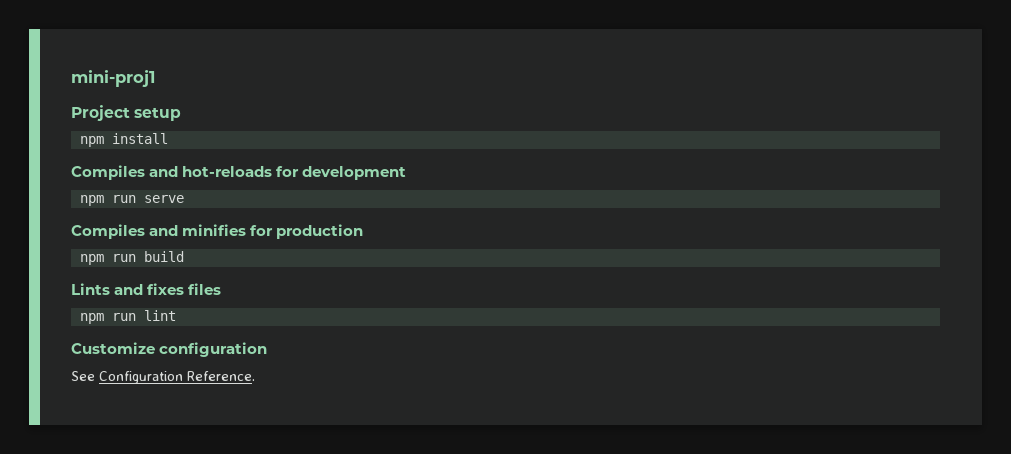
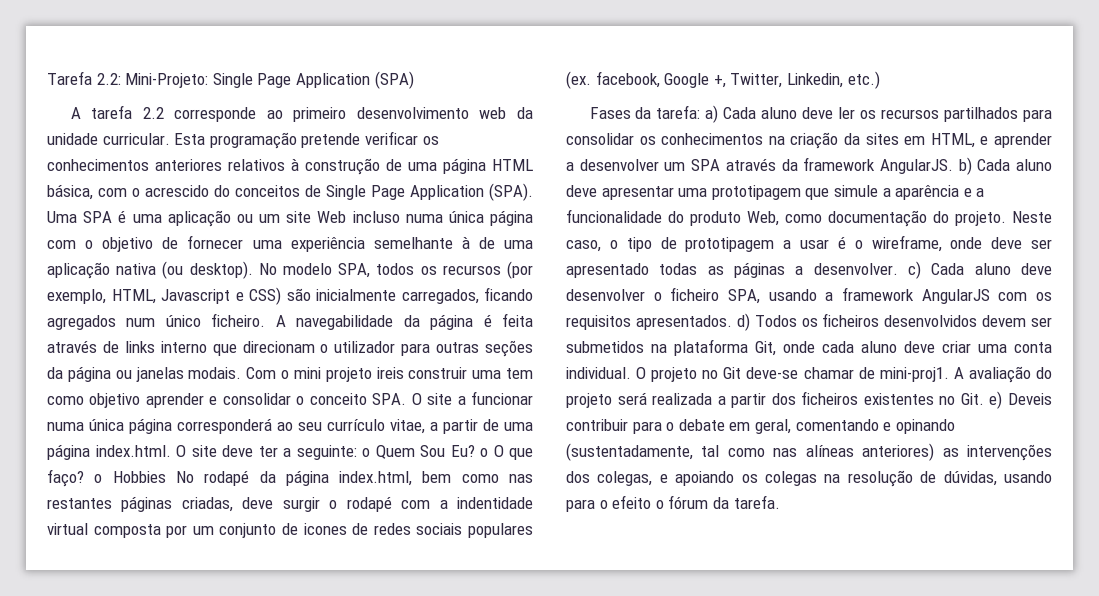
[71,70,155,87] [71,105,182,121] [79,133,168,147] [71,165,407,180] [79,195,184,206] [71,224,364,239] [79,251,184,265] [71,283,222,295] [79,310,176,324] [71,342,268,357] [71,371,255,384] mini-proj1 // Project setup // npm install // Compiles and hot-reloads for development // npm run serve // Compiles and minifies for production // npm run build // Lints and fixes files // npm run lint // Customize configuration // See Configuration Reference. -> [47,71,414,89] [70,105,533,122] [47,131,439,149] [47,158,533,175] [47,183,533,201] [47,210,533,227] [47,235,533,252] [47,261,533,279] [47,287,533,305] [47,313,533,330] [47,340,533,357] [47,366,533,382] [47,391,533,408] [47,418,533,434] [47,444,533,460] [47,469,533,487] [47,496,533,512] [47,523,533,538] [566,71,880,89] [589,105,1052,123] [566,132,1052,149] [566,157,1052,175] [566,185,985,200] [566,209,1052,227] [566,235,1052,252] [566,261,1052,279] [566,287,1052,304] [566,313,1052,331] [566,339,1052,356] [566,366,1052,383] [566,391,1052,409] [566,419,955,434] [566,443,1052,461] [566,470,1052,487] [566,495,780,512] Tarefa 2.2: Mini-Projeto: Single Page Application (SPA) // A tarefa 2.2 corresponde ao primeiro desenvolvimento web da unidade curricular. Esta programação pretende verificar os conhecimentos anteriores relativos à construção de uma página HTML básica, com o acrescido do conceitos de Single Page Application (SPA). Uma SPA é uma aplicação ou um site Web incluso numa única página com o objetivo de fornecer uma experiência semelhante à de uma aplicação nativa (ou desktop). No modelo SPA, todos os recursos (por exemplo, HTML, Javascript e CSS) são inicialmente carregados, ficando agregados num único ficheiro. A navegabilidade da página é feita através de links interno que direcionam o utilizador para outras seções da página ou janelas modais. Com o mini projeto ireis construir uma tem como objetivo aprender e consolidar o conceito SPA. O site a funcionar numa única página corresponderá ao seu currículo vitae, a partir de uma página index.html. O site deve ter a seguinte: o Quem Sou Eu? o O que faço? o Hobbies No rodapé da página index.html, bem como nas restantes páginas criadas, deve surgir o rodapé com a indentidade virtual composta por um conjunto de icones de redes sociais populares (ex. facebook, Google +, Twitter, Linkedin, etc.) // Fases da tarefa: a) Cada aluno deve ler os recursos partilhados para consolidar os conhecimentos na criação da sites em HTML, e aprender a desenvolver um SPA através da framework AngularJS. b) Cada aluno deve apresentar uma prototipagem que simule a aparência e a funcionalidade do produto Web, como documentação do projeto. Neste caso, o tipo de prototipagem a usar é o wireframe, onde deve ser apresentado todas as páginas a desenvolver. c) Cada aluno deve desenvolver o ficheiro SPA, usando a framework AngularJS com os requisitos apresentados. d) Todos os ficheiros desenvolvidos devem ser submetidos na plataforma Git, onde cada aluno deve criar uma conta individual. O projeto no Git deve-se chamar de mini-proj1. A avaliação do projeto será realizada a partir dos ficheiros existentes no Git. e) Deveis contribuir para o debate em geral, comentando e opinando (sustentadamente, tal como nas alíneas anteriores) as intervenções dos colegas, e apoiando os colegas na resolução de dúvidas, usando para o efeito o fórum da tarefa.

